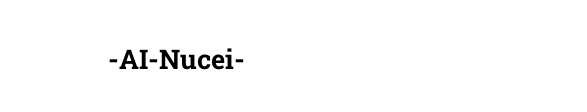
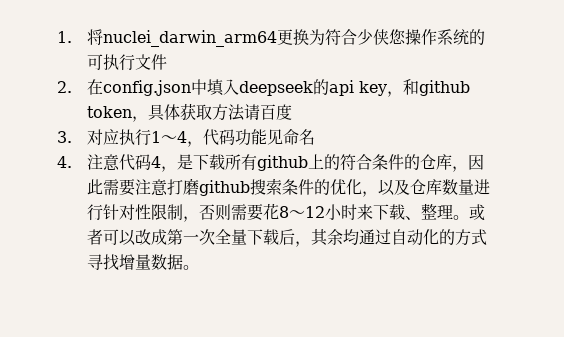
[108,48,245,70] -AI-Nucei- -> [57,29,486,47] [87,54,168,71] [57,79,471,97] [87,103,293,122] [57,129,316,147] [57,154,485,172] [87,178,491,197] [87,203,486,222] [87,229,488,247] [87,254,200,271] 1.将nuclei_darwin_arm64更换为符合少侠您操作系统的可执行文件 // 2.在config.json中填入deepseek的api key，和github token，具体获取方法请百度 // 3.对应执行1～4，代码功能见命名 // 4.注意代码4，是下载所有github上的符合条件的仓库，因此需要注意打磨github搜索条件的优化，以及仓库数量进行针对性限制，否则需要花8～12小时来下载、整理。或者可以改成第一次全量下载后，其余均通过自动化的方式寻找增量数据。

